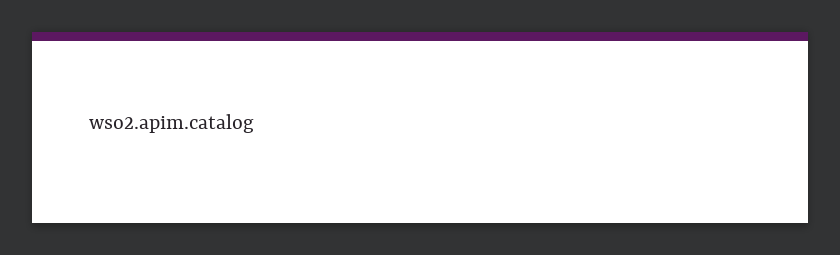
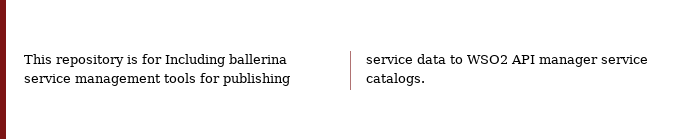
[89,114,254,133] wso2.apim.catalog -> [24,54,287,67] [24,73,290,86] [366,54,648,67] [366,73,425,86] This repository is for Including ballerina service management tools for publishing service data to WSO2 API manager service catalogs.

